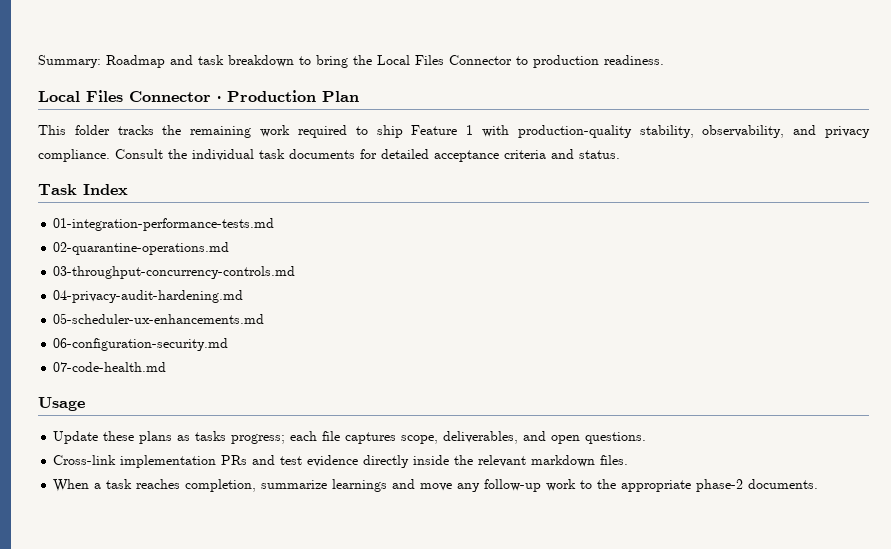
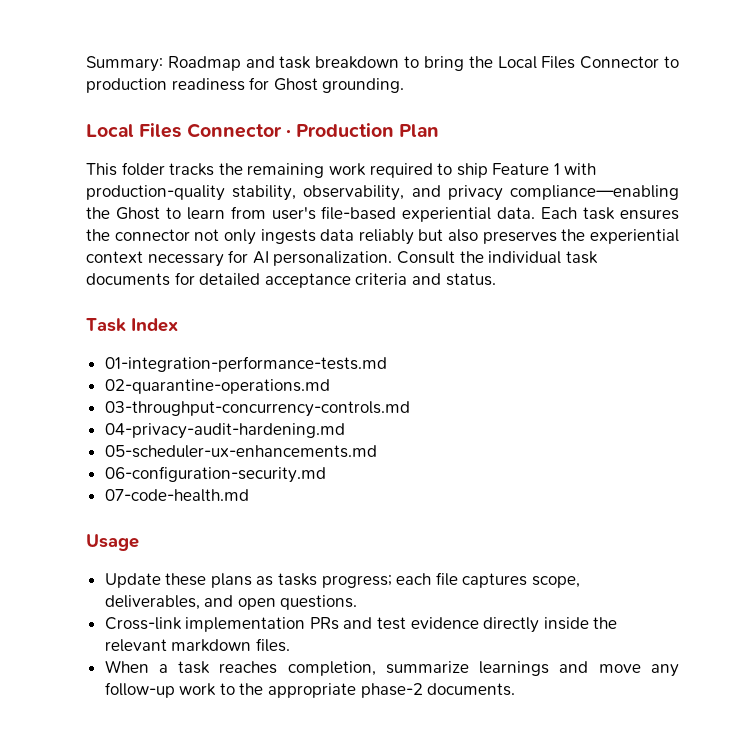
[604,55,664,65] readiness. -> [171,77,405,93] readiness for Ghost grounding.
[38,149,110,162] compliance. -> [509,185,679,200] [86,206,680,222] [86,229,679,245] [86,250,393,267] compliance—enabling the Ghost to learn from user's file-based experiential data. Each task ensures the connector not only ingests data reliably but also preserves the experiential context necessary for AI personalization.

